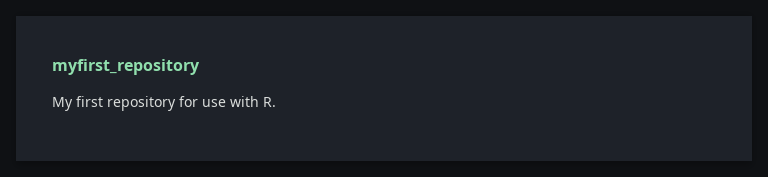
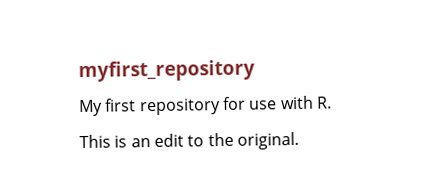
(276, 102) none -> [79,131,299,150] // This is an edit to the original.

